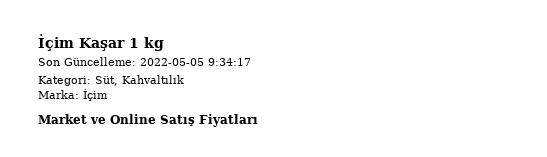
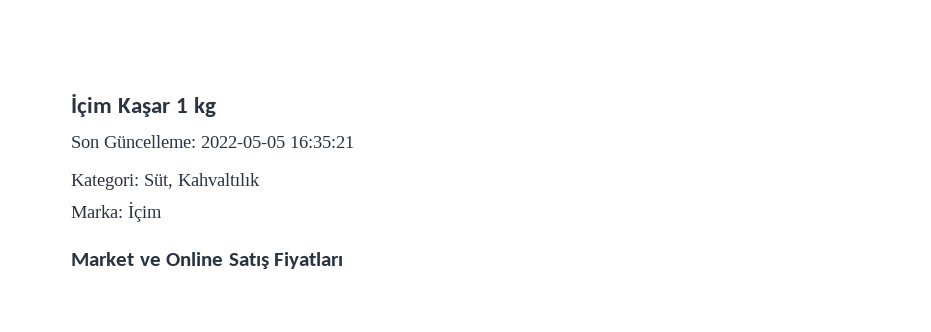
[208,58,251,66] 9:34:17 -> [290,136,354,148] 16:35:21

